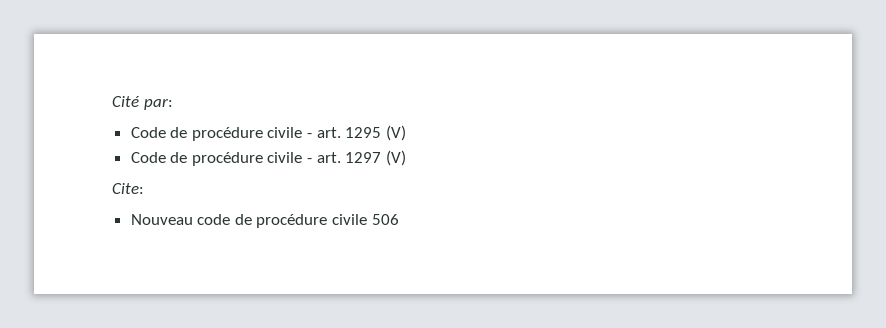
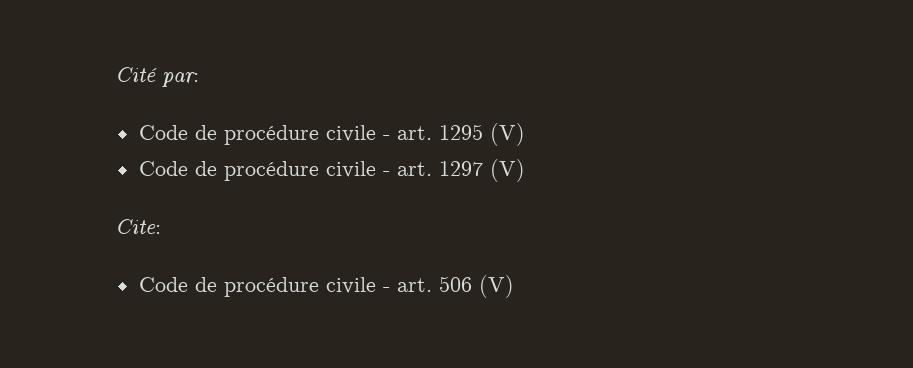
[130,214,399,228] Nouveau code de procédure civile 506 -> [138,275,514,298] Code de procédure civile - art. 506 (V)

